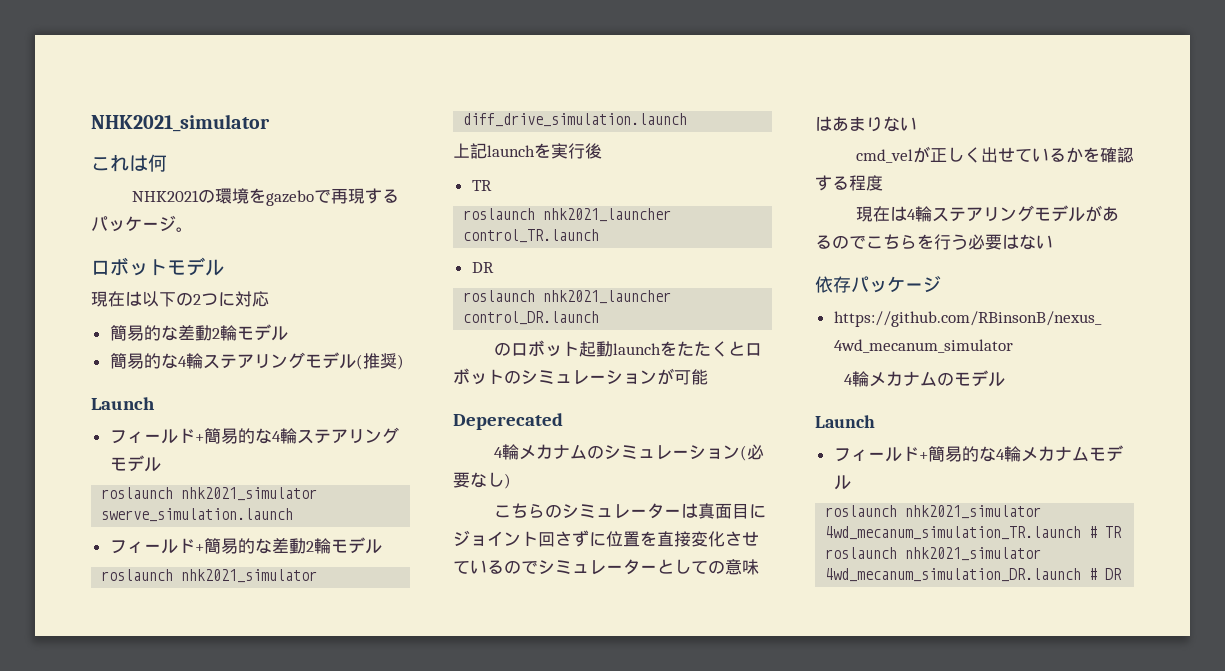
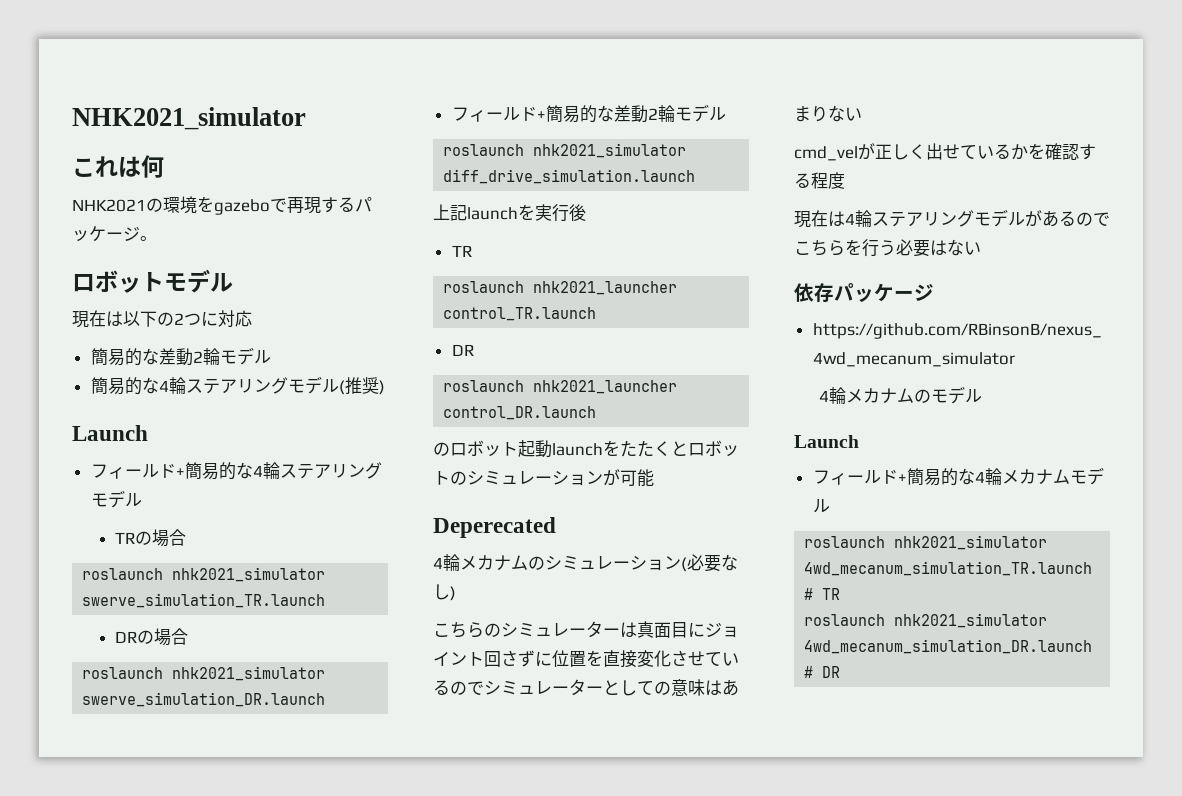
[101,487,318,501] [101,508,294,522] // roslaunch nhk2021_simulator swerve_simulation.launch -> [115,529,187,547] [82,567,326,582] [82,593,326,608] [115,628,189,646] [82,666,326,681] [82,692,326,707] // TRの場合 // roslaunch nhk2021_simulator swerve_simulation_TR.launch // DRの場合 // roslaunch nhk2021_simulator swerve_simulation_DR.launch

